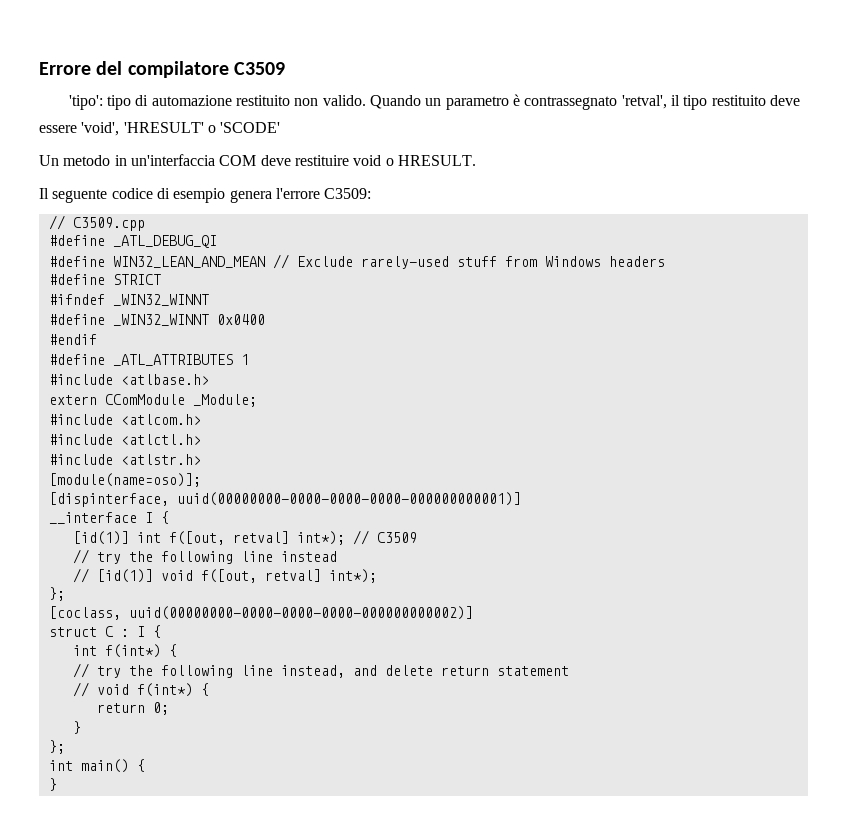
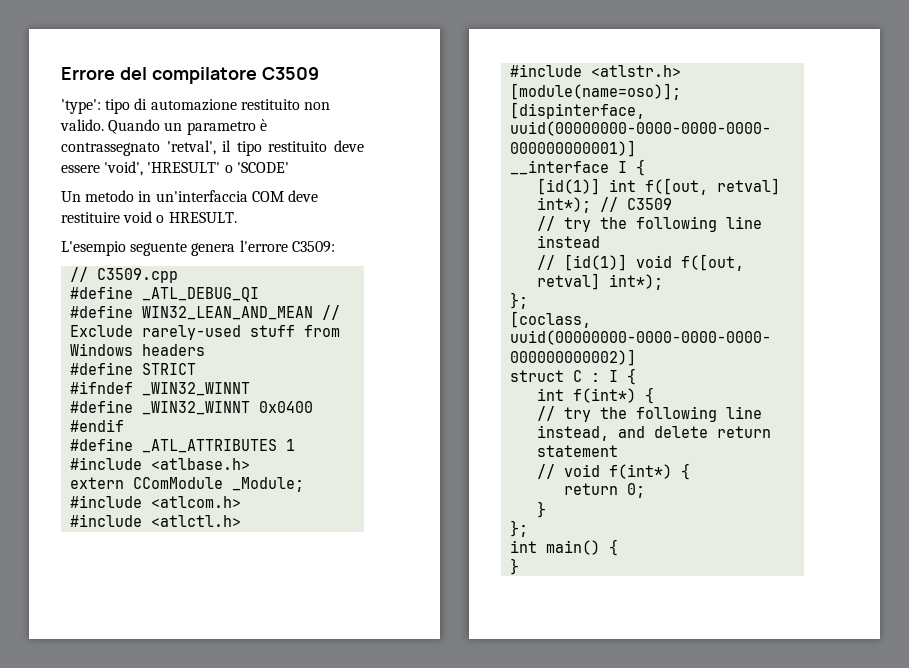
[68,95,103,110] 'tipo': -> [61,99,101,114] 'type':
[39,188,226,203] Il seguente codice di esempio -> [61,241,188,256] L'esempio seguente

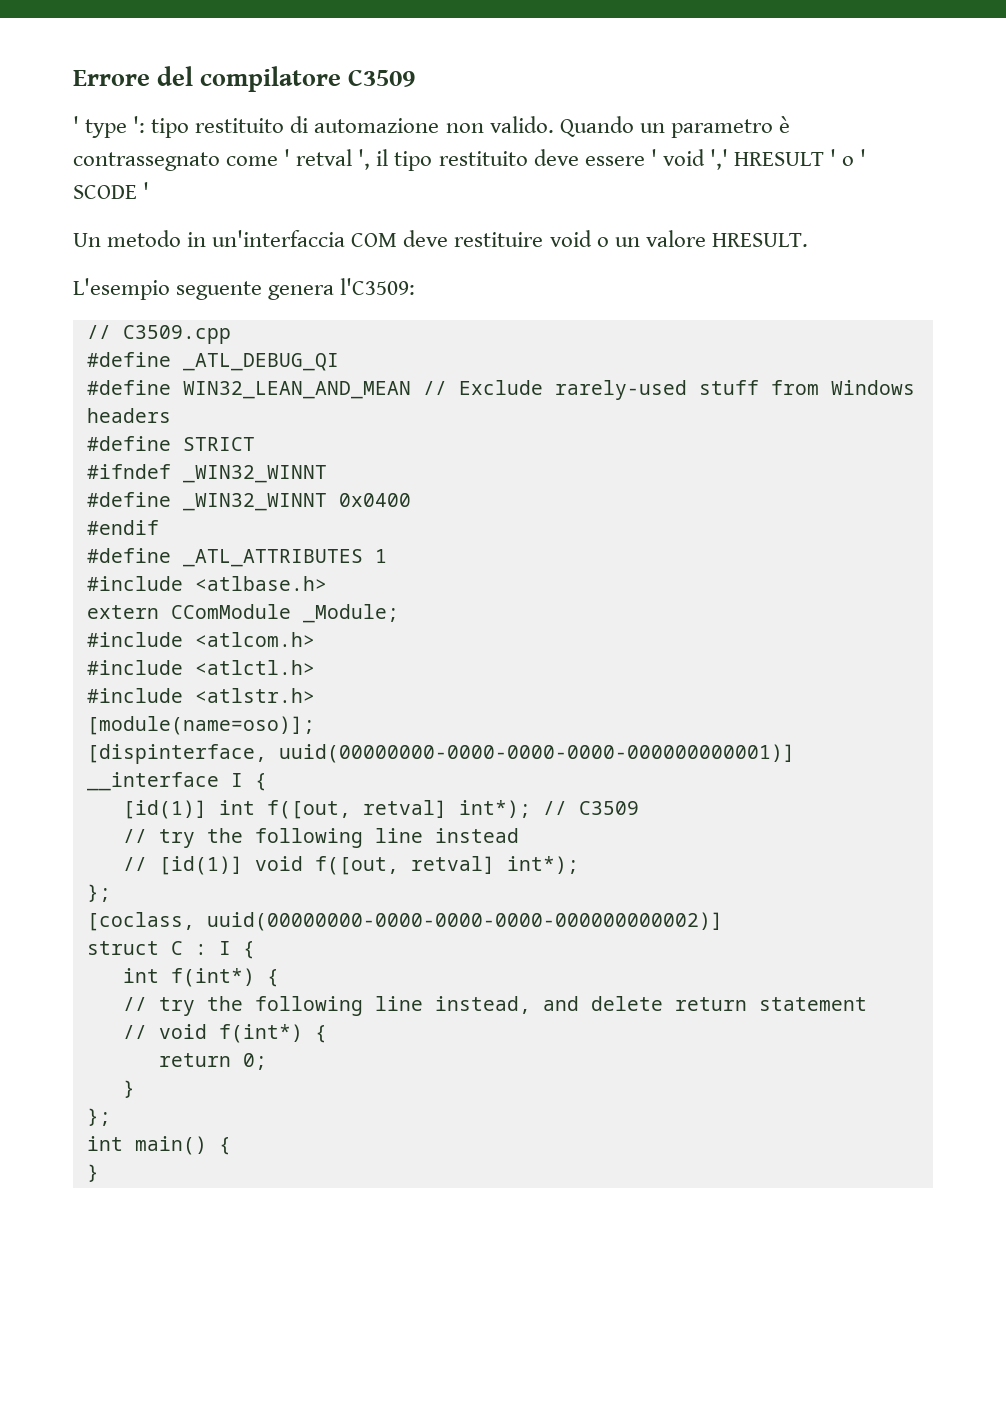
[61,99,131,114] 'type': tipo -> [73,116,285,138] ' type ': tipo restituito
[240,99,300,110] restituito -> (440, 125) none
[166,140,216,155] 'retval', -> [226,149,371,170] come ' retval ',
[104,161,289,176] 'void', 'HRESULT' o 'SCODE' -> [650,149,867,170] [73,182,150,199] ' void ',' HRESULT ' o ' SCODE '
(165, 219) none -> [614,230,706,247] un valore
[239,240,335,253] l'errore C3509: -> [340,278,416,295] l'C3509:

